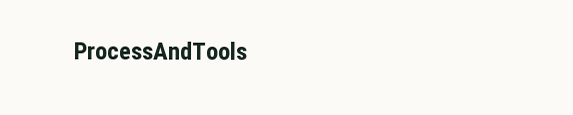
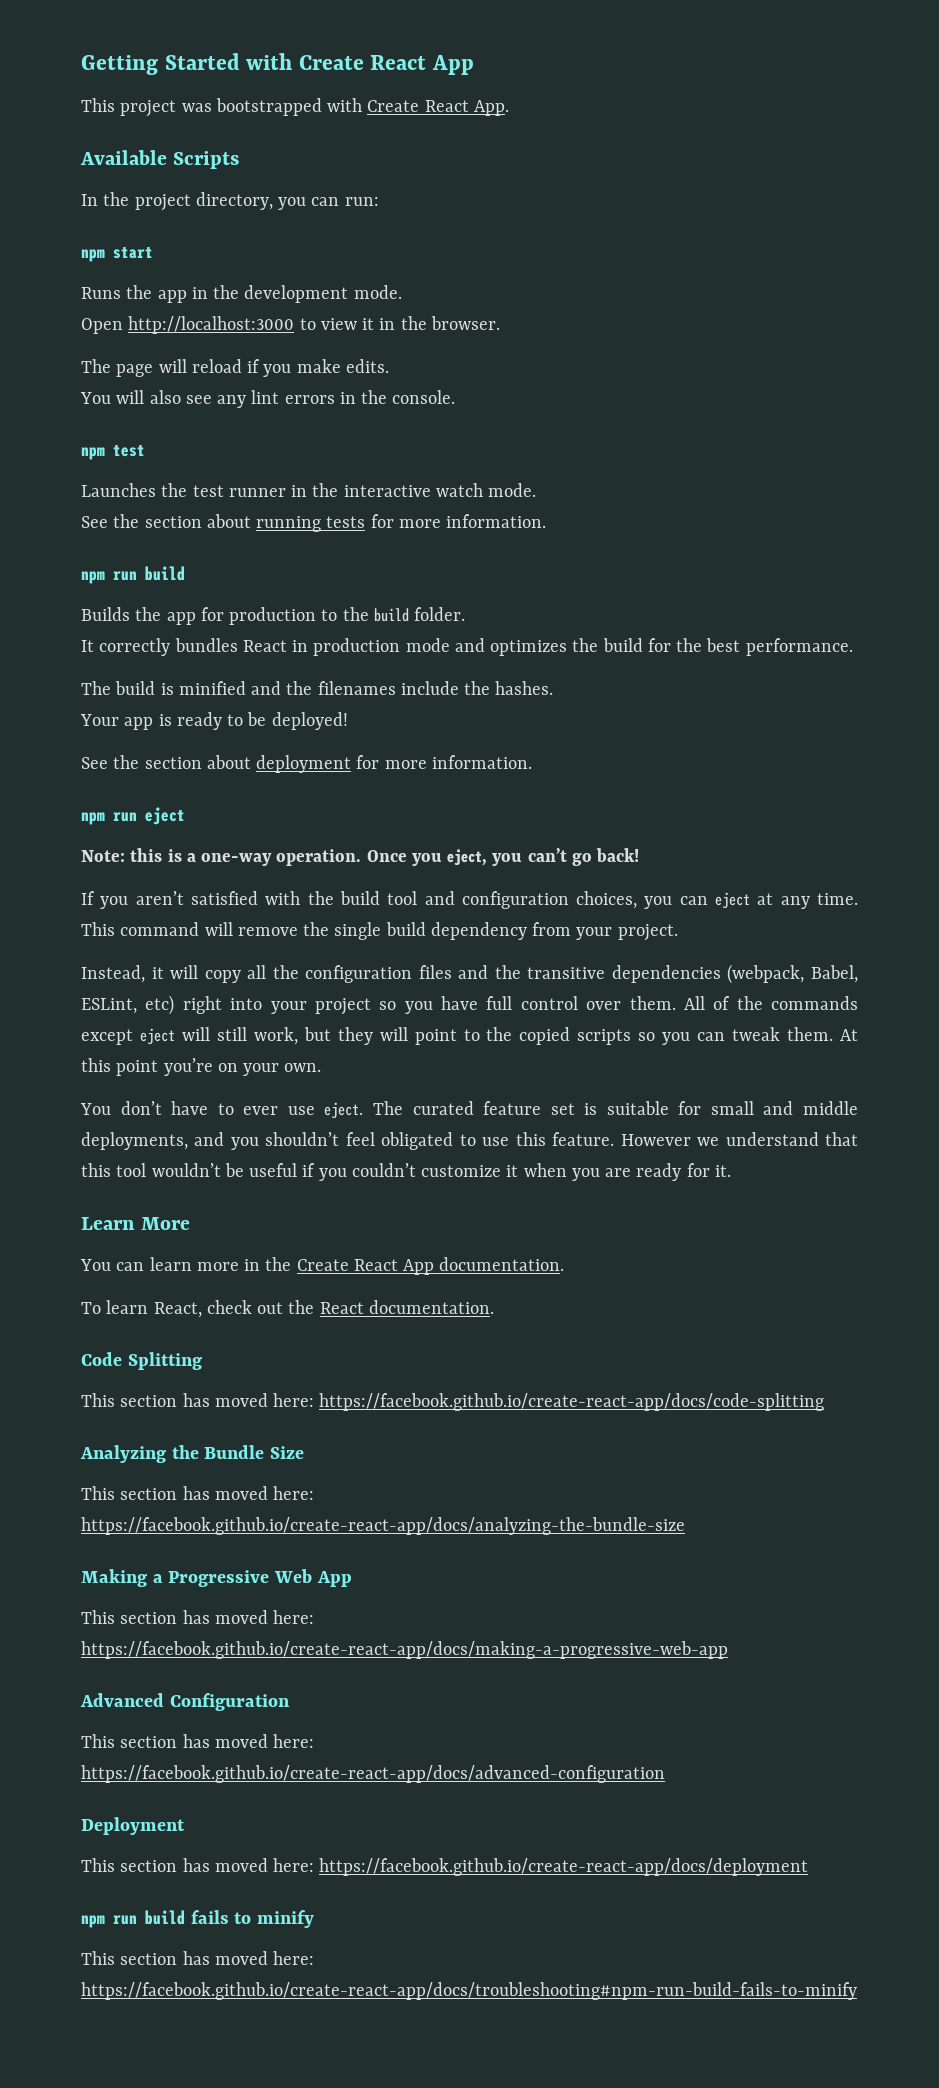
[73,41,248,60] ProcessAndTools -> [81,53,475,75] [81,98,509,117] [80,150,240,169] [81,192,379,211] [81,247,153,262] [81,285,402,303] [81,316,500,334] [81,359,389,377] [80,390,456,408] [81,445,145,460] [81,483,537,497] [81,514,547,532] [81,566,185,584] [81,607,466,625] [81,638,853,656] [81,681,554,695] [80,712,348,730] [81,755,532,773] [81,807,185,825] [81,848,640,866] [81,891,858,909] [81,922,678,941] [81,964,859,984] [81,995,858,1015] [81,1027,859,1045] [81,1058,322,1076] [80,1101,858,1119] [81,1132,858,1150] [81,1163,731,1181] [81,1217,191,1230] [80,1257,565,1275] [81,1300,494,1318] [81,1352,202,1370] [81,1393,825,1411] [80,1445,305,1463] [81,1486,315,1500] [81,1517,685,1535] [81,1569,352,1587] [81,1610,315,1624] [81,1641,728,1659] [80,1693,290,1711] [81,1734,315,1748] [81,1765,665,1783] [81,1817,185,1835] [81,1858,809,1876] [81,1910,315,1928] [81,1951,315,1965] [81,1982,857,2000] Getting Started with Create React App // This project was bootstrapped with Create React App. // Available Scripts // In the project directory, you can run: // npm start // Runs the app in the development mode. // Open http://localhost:3000 to view it in the browser. // The page will reload if you make edits. // You will also see any lint errors in the console. // npm test // Launches the test runner in the interactive watch mode. // See the section about running tests for more information. // npm run build // Builds the app for production to the build folder. // It correctly bundles React in production mode and optimizes the build for the best performance. // The build is minified and the filenames include the hashes. // Your app is ready to be deployed! // See the section about deployment for more information. // npm run eject // Note: this is a one-way operation. Once you eject, you can’t go back! // If you aren’t satisfied with the build tool and configuration choices, you can eject at any time. This command will remove the single build dependency from your project. // Instead, it will copy all the configuration files and the transitive dependencies (webpack, Babel, ESLint, etc) right into your project so you have full control over them. All of the commands except eject will still work, but they will point to the copied scripts so you can tweak them. At this point you’re on your own. // You don’t have to ever use eject. The curated feature set is suitable for small and middle deployments, and you shouldn’t feel obligated to use this feature. However we understand that this tool wouldn’t be useful if you couldn’t customize it when you are ready for it. // Learn More // You can learn more in the Create React App documentation. // To learn React, check out the React documentation. // Code Splitting // This section has moved here: https://facebook.github.io/create-react-app/docs/code-splitting // Analyzing the Bundle Size // This section has moved here: https://facebook.github.io/create-react-app/docs/analyzing-the-bundle-size // Making a Progressive Web App // This section has moved here: https://facebook.github.io/create-react-app/docs/making-a-progressive-web-app // Advanced Configuration // This section has moved here: https://facebook.github.io/create-react-app/docs/advanced-configuration // Deployment // This section has moved here: https://facebook.github.io/create-react-app/docs/deployment // npm run build fails to minify // This section has moved here: https://facebook.github.io/create-react-app/docs/troubleshooting#npm-run-build-fails-to-minify

